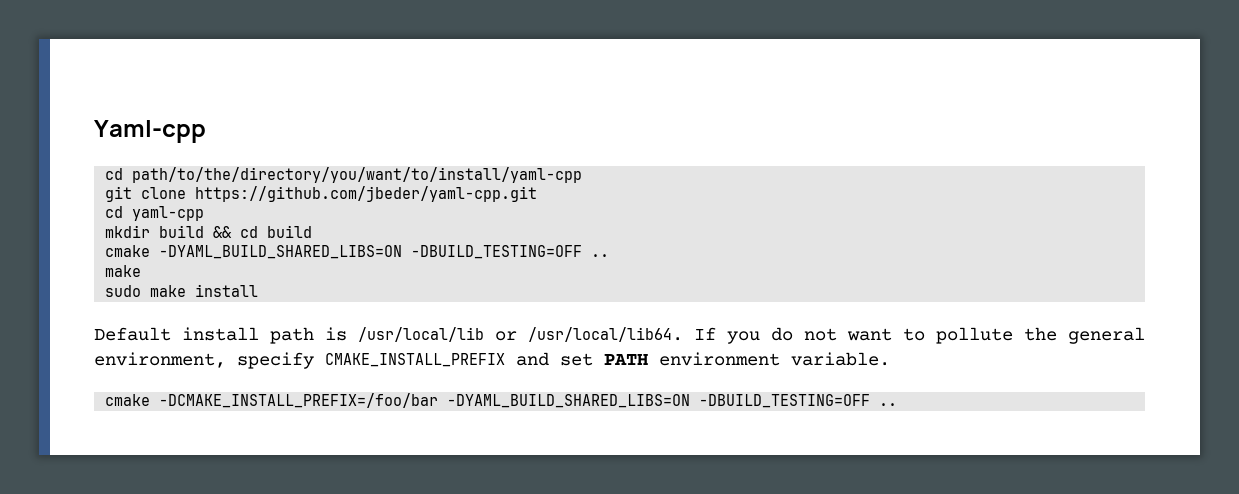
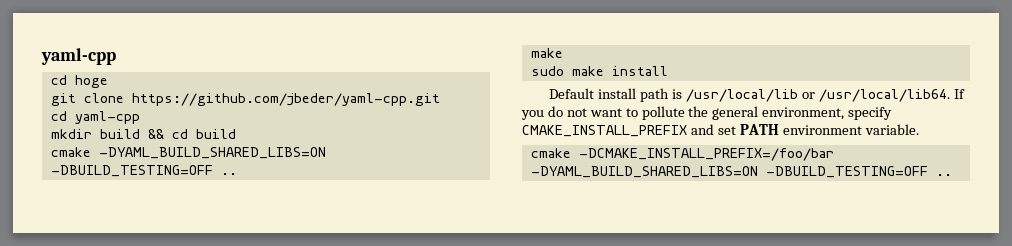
[94,120,206,143] [105,167,583,183] Yaml-cpp // cd path/to/the/directory/you/want/to/install/yaml-cpp -> [41,48,116,65] [50,75,108,88] yaml-cpp // cd hoge

